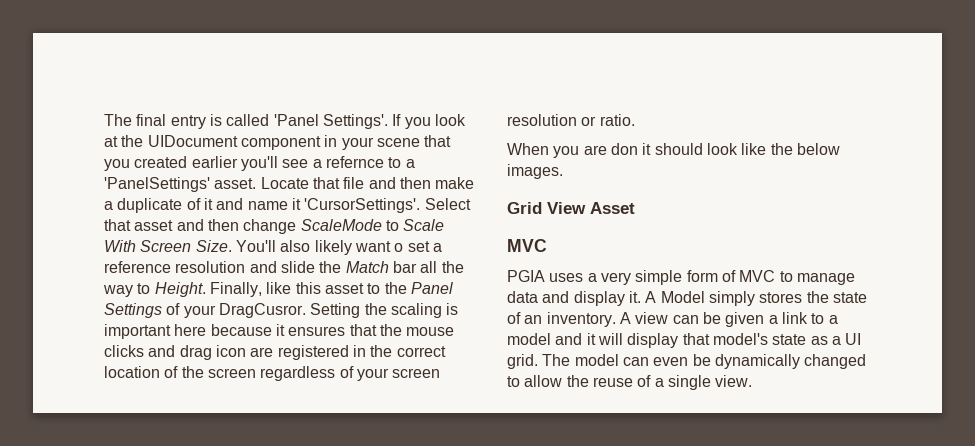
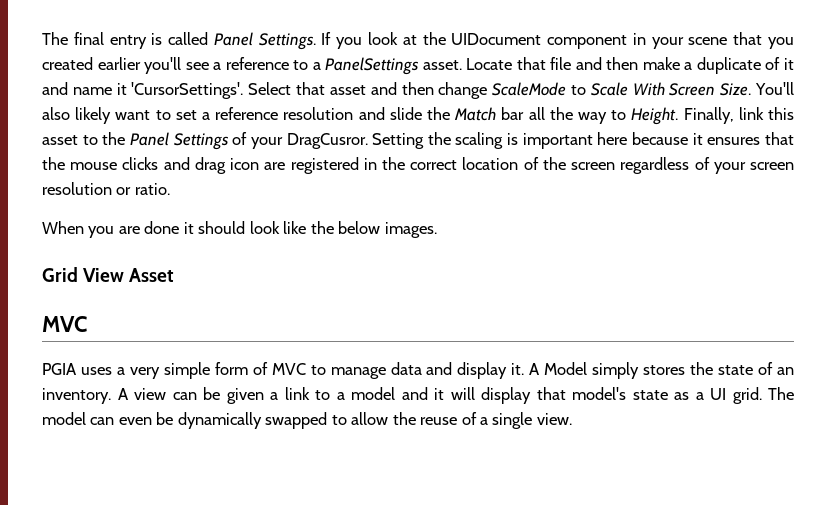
[273,114,388,129] 'Panel Settings'. -> [213,32,316,50] Panel Settings.
[325,156,415,168] [104,177,210,192] refernce to a 'PanelSettings' -> [225,57,420,75] reference to a PanelSettings
[394,243,404,252] o -> [155,110,171,120] to
[266,282,292,294] like -> [738,107,764,120] link
[610,143,638,155] don -> [144,221,180,234] done
[804,354,867,369] changed -> [265,412,328,429] swapped

